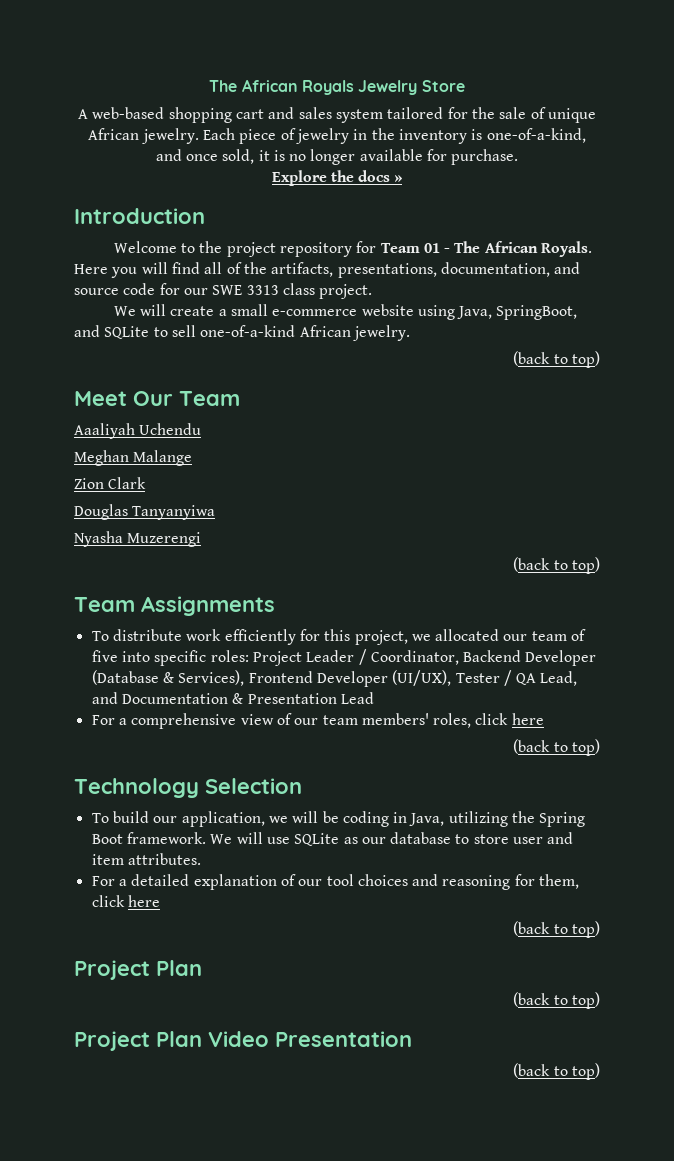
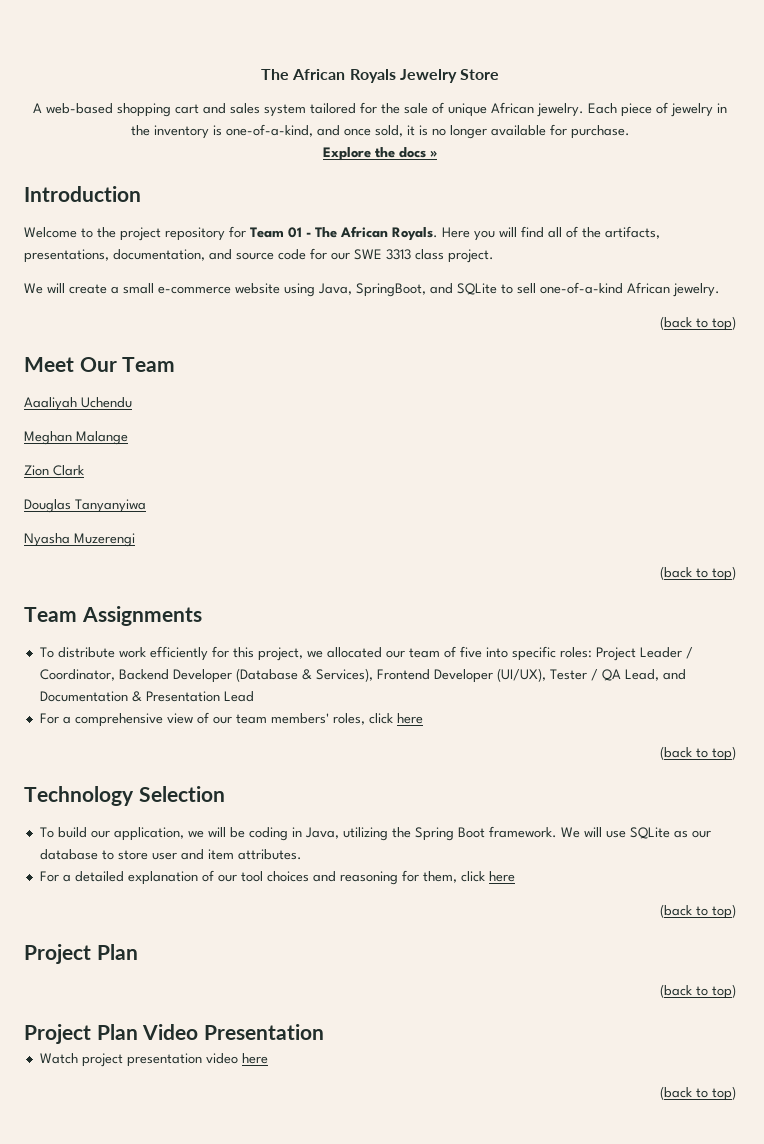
(412, 1039) none -> [39,1053,268,1067] // Watch project presentation video here

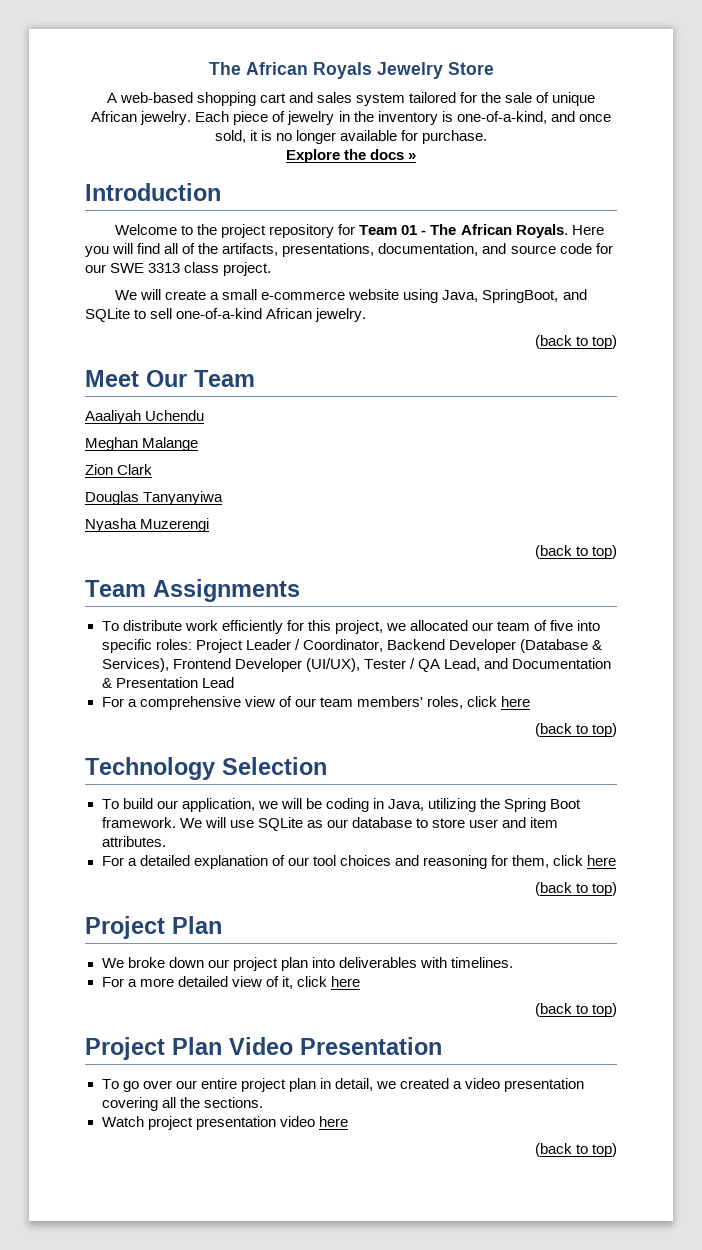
(138, 952) none -> [101,957,513,971] [101,976,360,989] // We broke down our project plan into deliverables with timelines. // For a more detailed view of it, click here
(324, 1032) none -> [101,1078,585,1092] [101,1097,263,1111] // To go over our entire project plan in detail, we created a video presentation covering all the sections.

